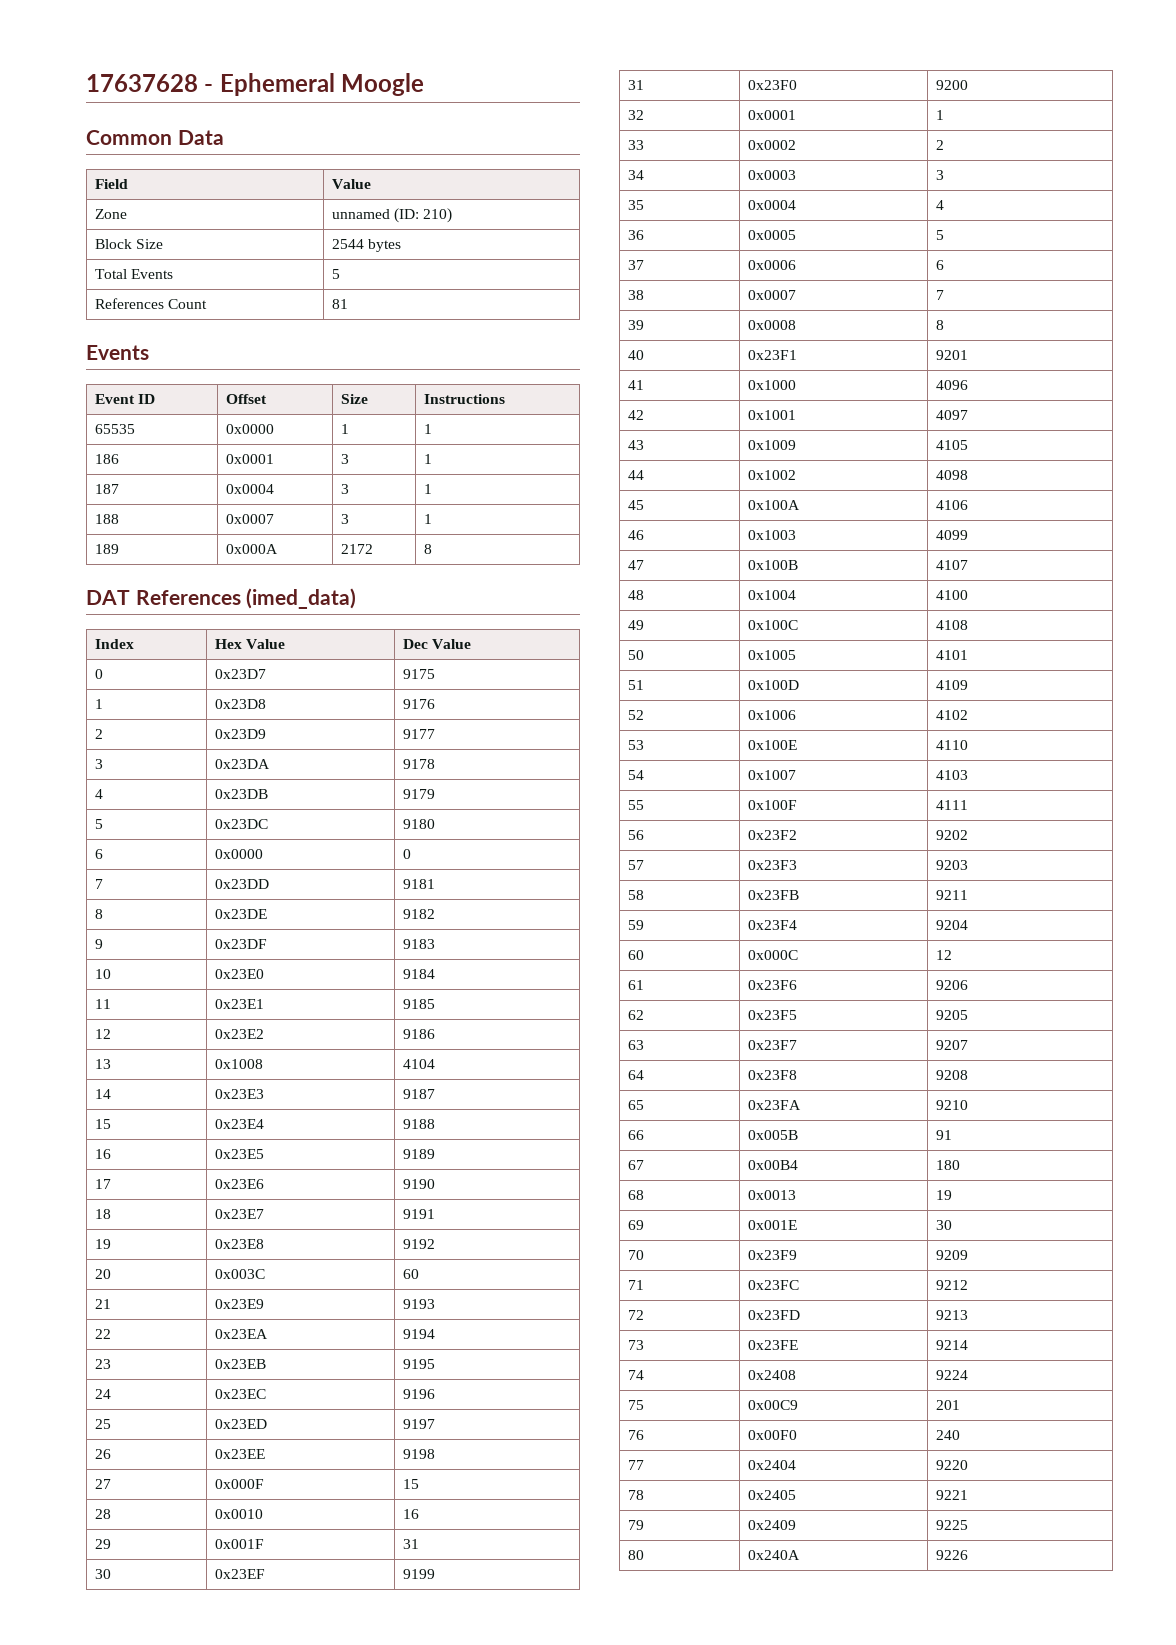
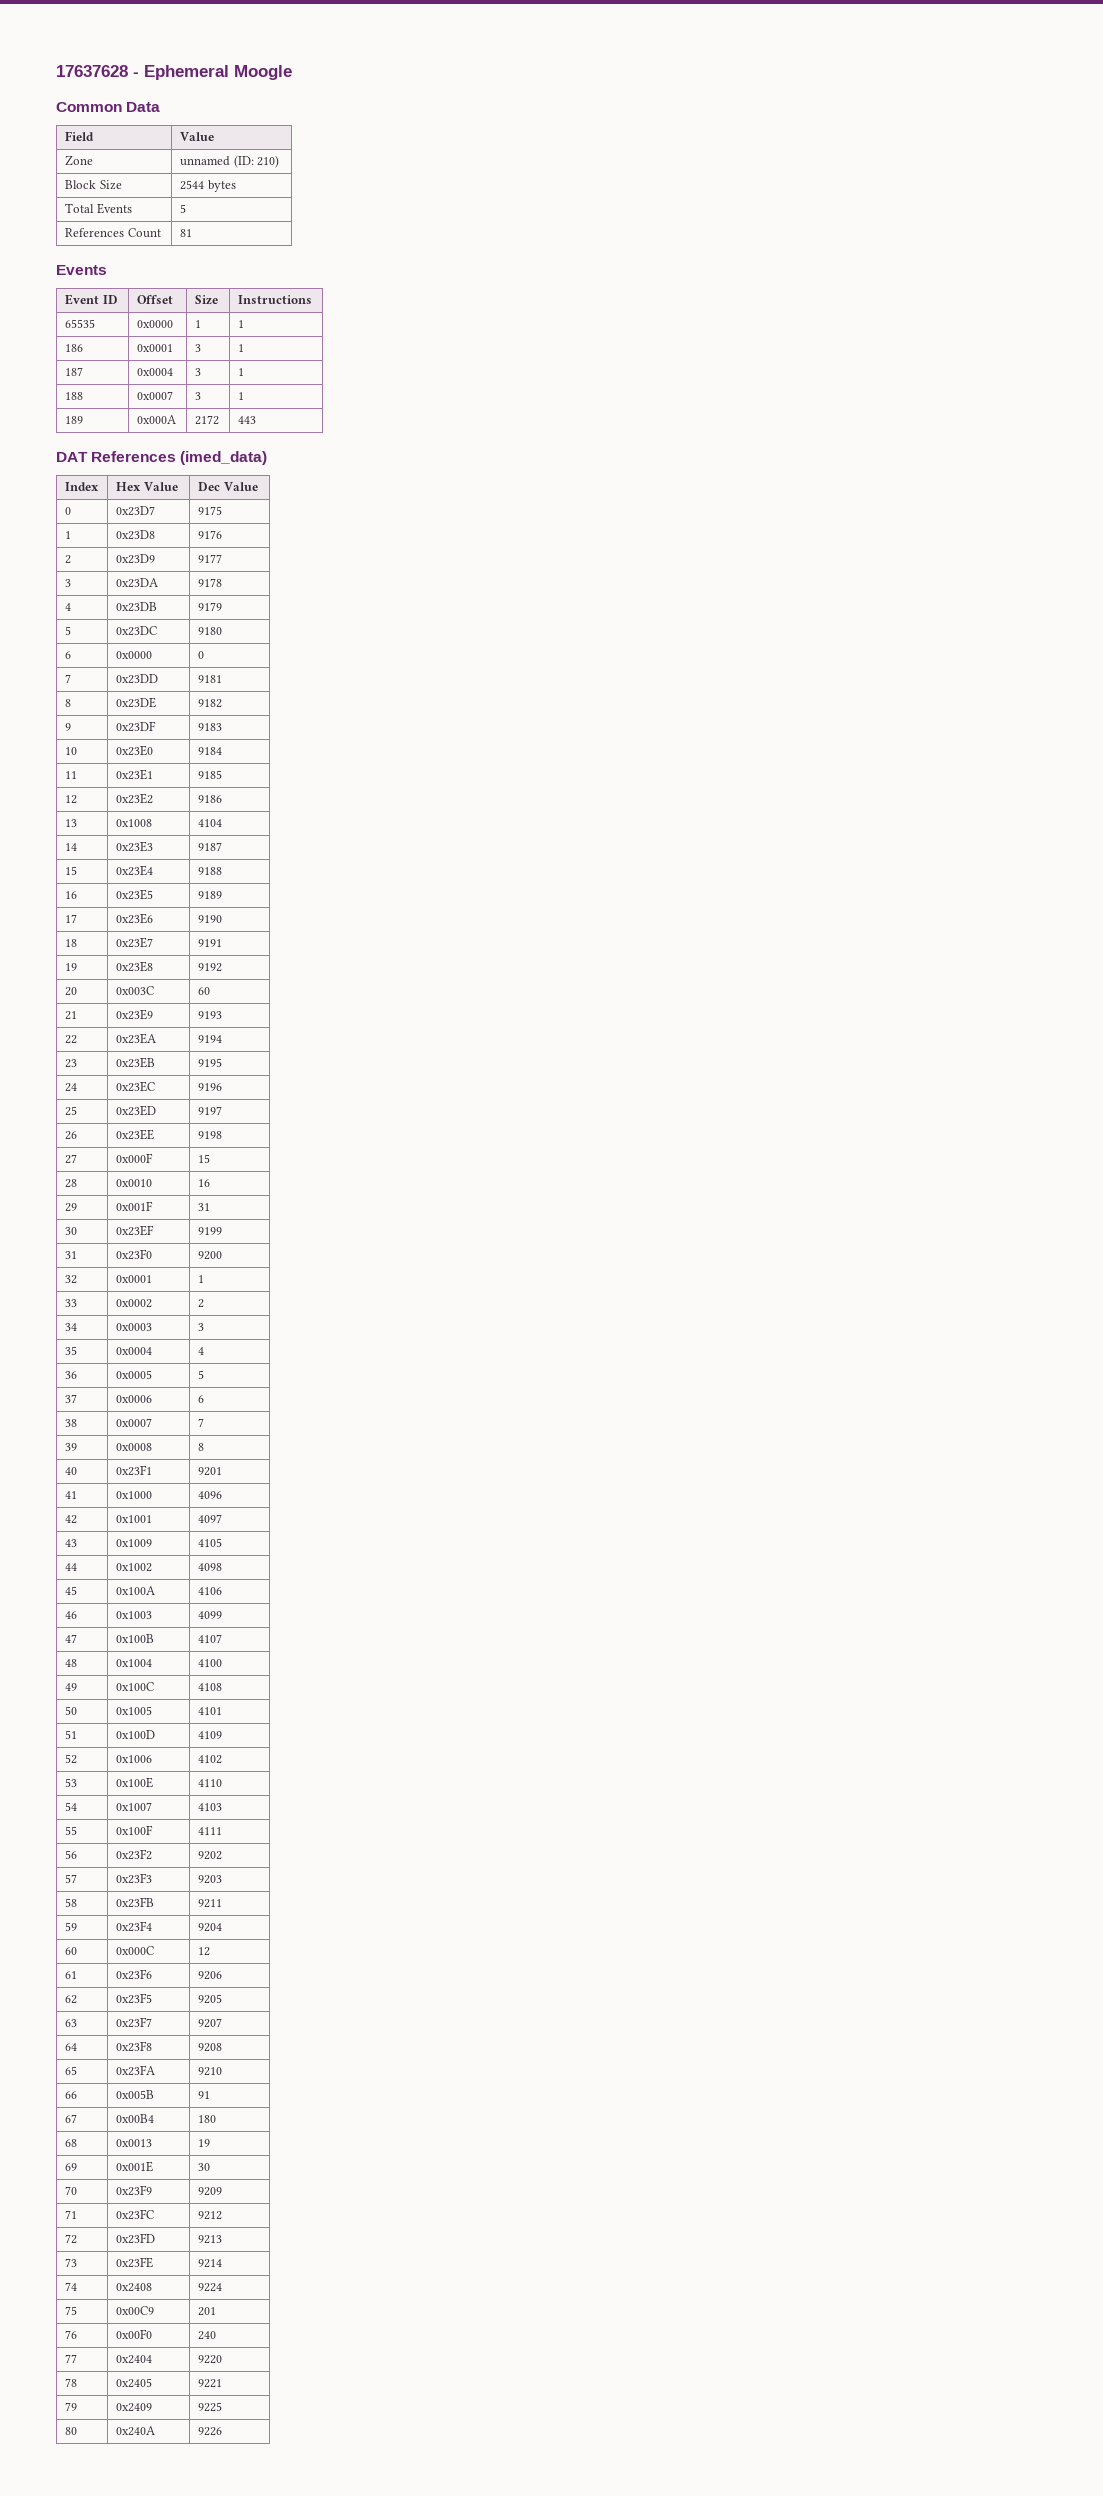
[423,544,432,554] 8 -> [237,416,256,424] 443

